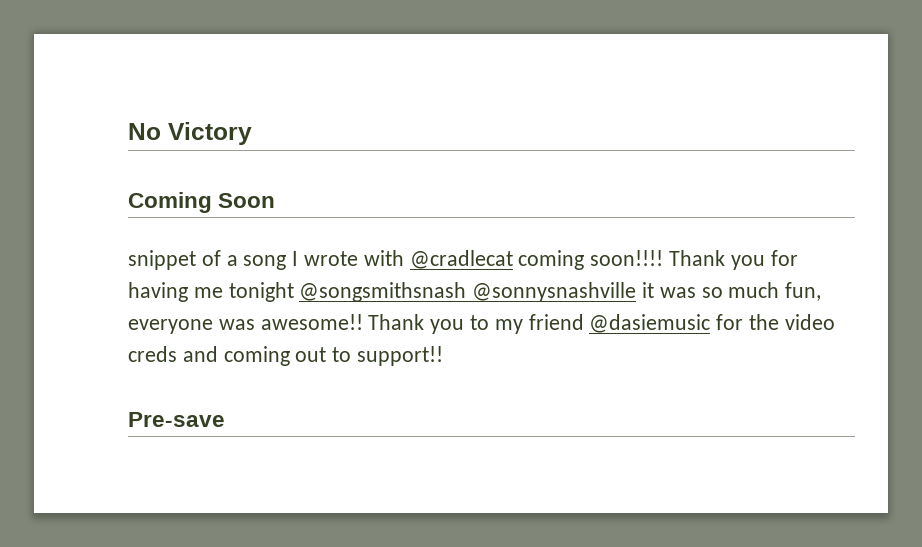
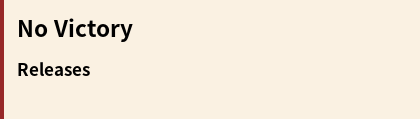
[128,192,276,213] [128,250,798,270] [128,282,822,302] [128,314,835,334] [128,346,444,366] [128,412,225,427] Coming Soon // snippet of a song I wrote with @cradlecat coming soon!!!! Thank you for having me tonight @songsmithsnash @sonnysnashville it was so much fun, everyone was awesome!! Thank you to my friend @dasiemusic for the video creds and coming out to support!! // Pre-save -> [17,62,90,76] Releases

